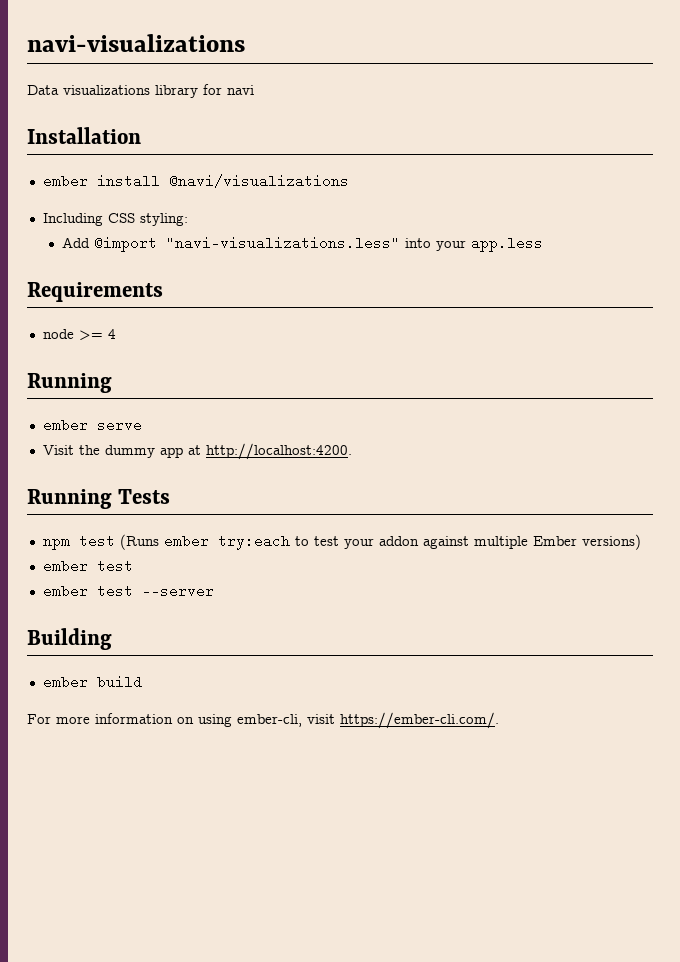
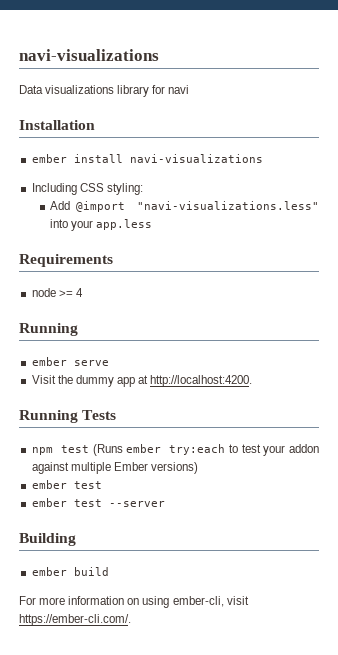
[168,174,349,188] @navi/visualizations -> [129,154,263,163] navi-visualizations

